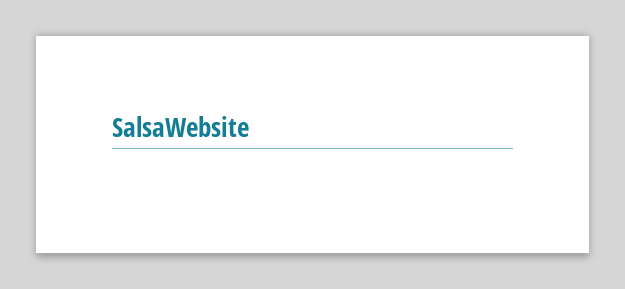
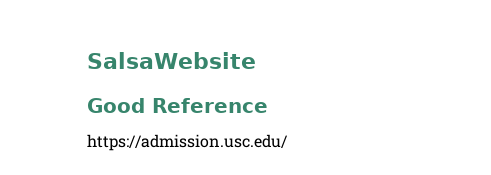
(249, 126) none -> [87,98,268,113] [87,134,288,151] // Good Reference // https://admission.usc.edu/

